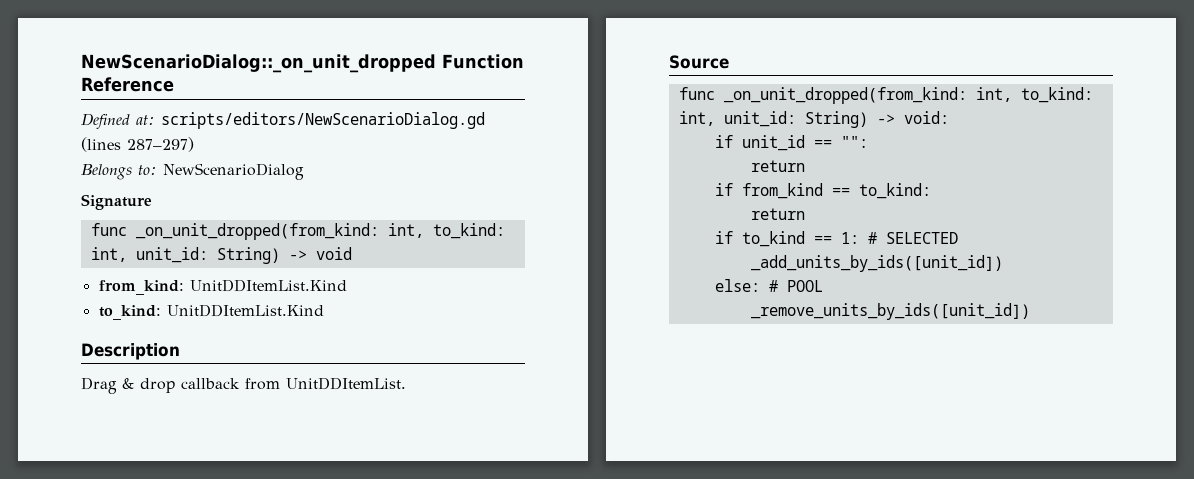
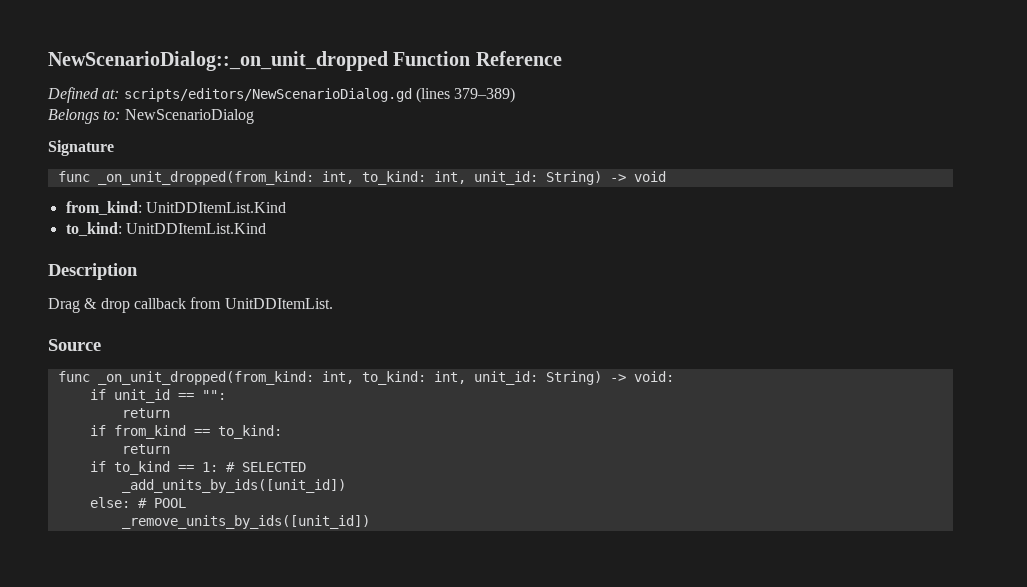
[127,137,194,152] 287–297) -> [454,87,516,103] 379–389)

